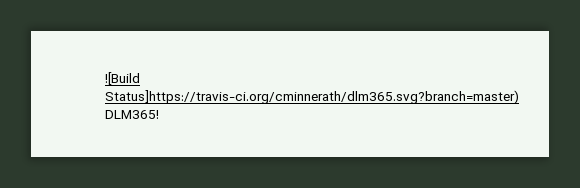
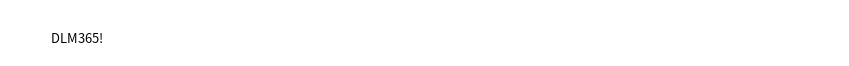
[105,72,140,85] [105,90,519,104] ![Build Status]https://travis-ci.org/cminnerath/dlm365.svg?branch=master) -> (51, 38) none

